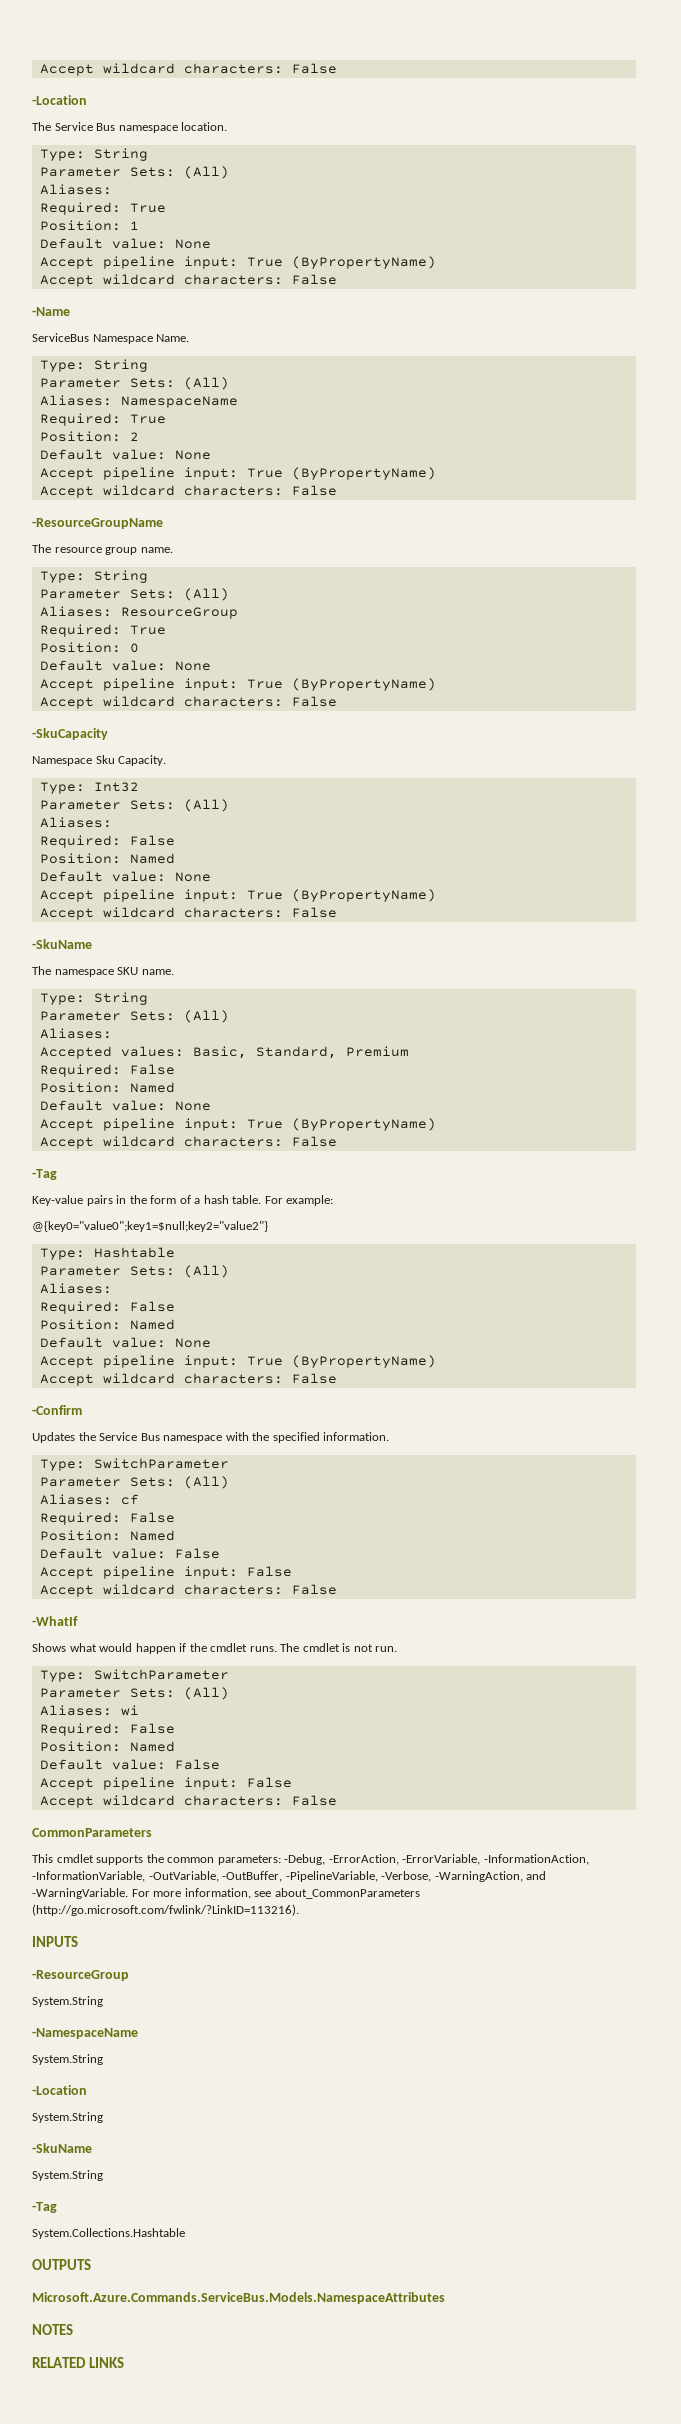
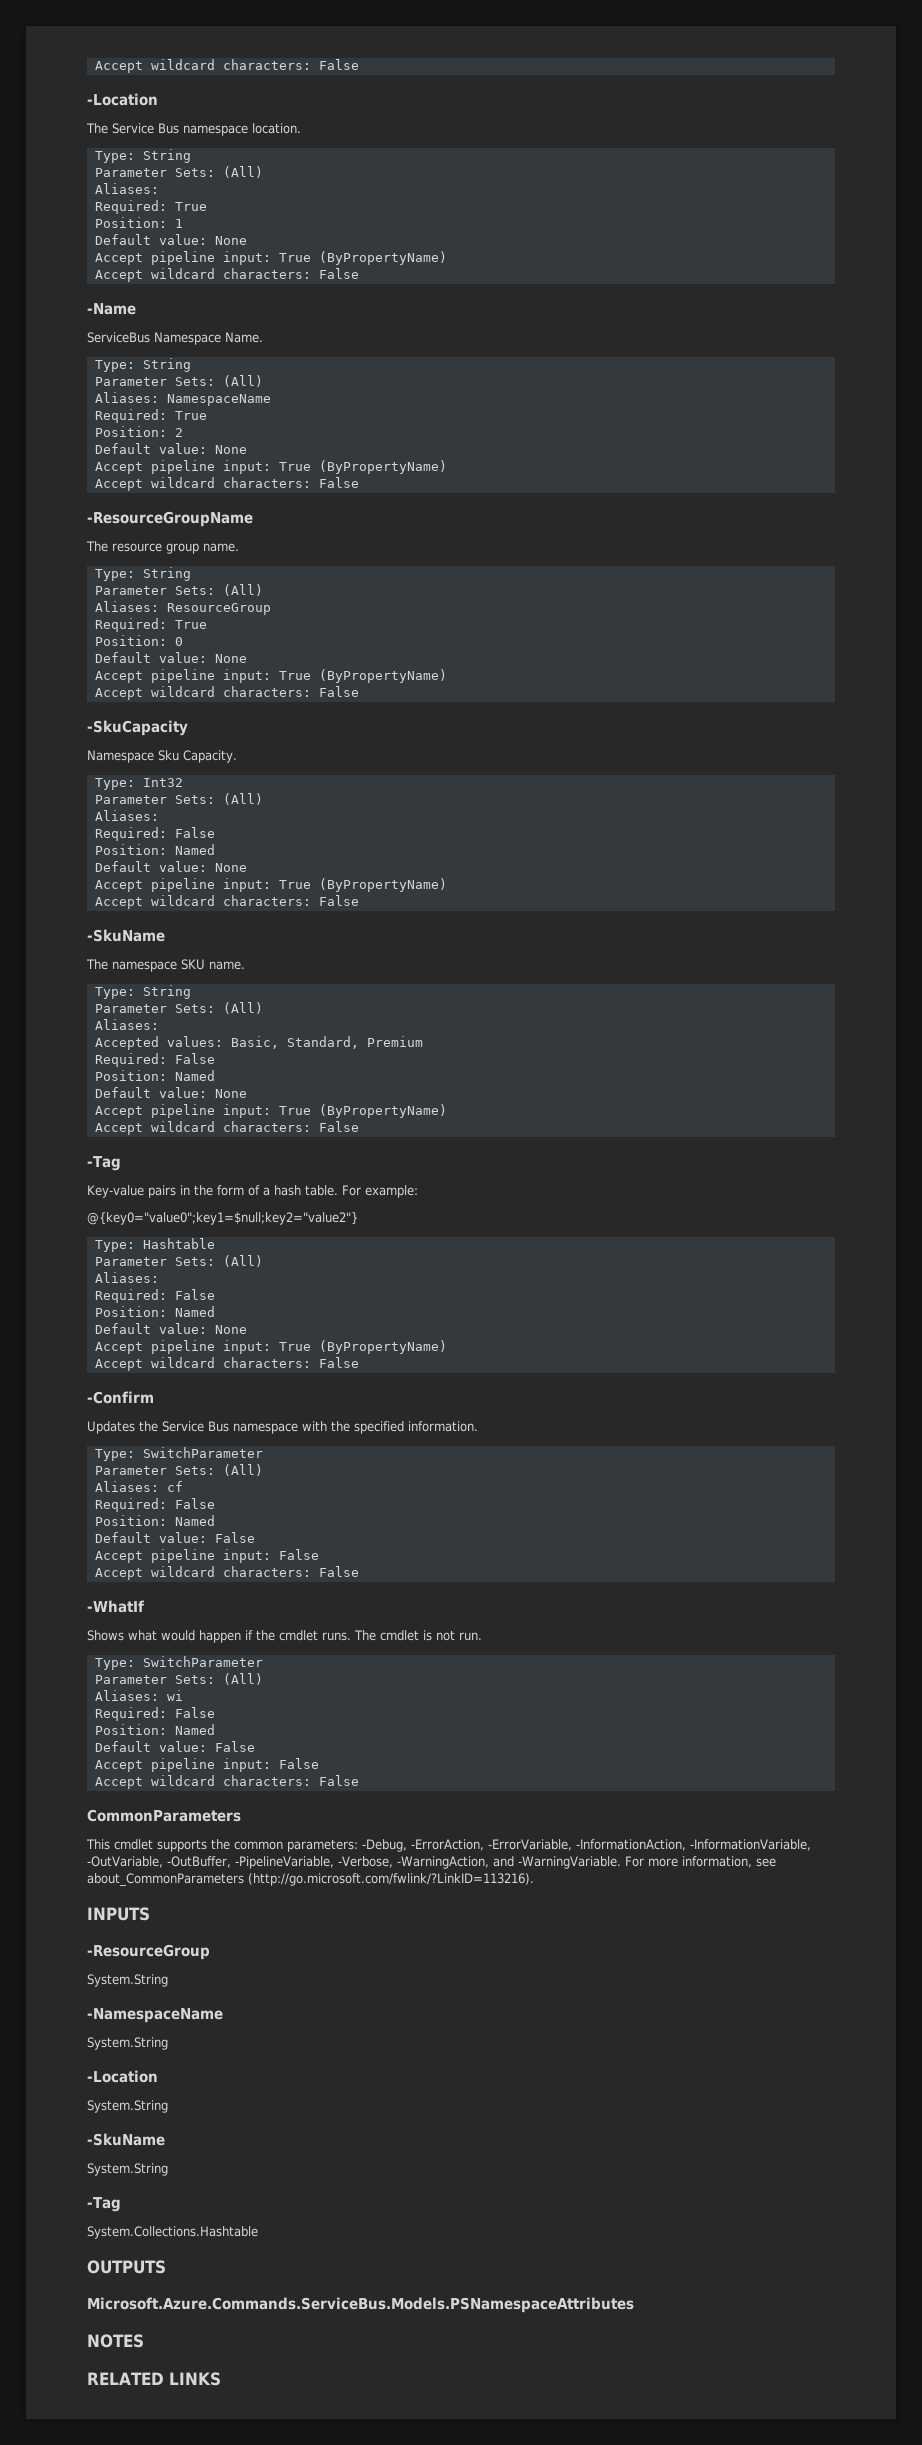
[32,2292,445,2304] Microsoft.Azure.Commands.ServiceBus.Models.NamespaceAttributes -> [87,2297,634,2313] Microsoft.Azure.Commands.ServiceBus.Models.PSNamespaceAttributes

